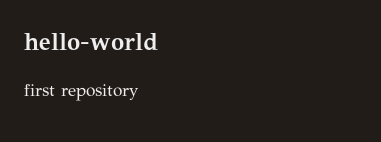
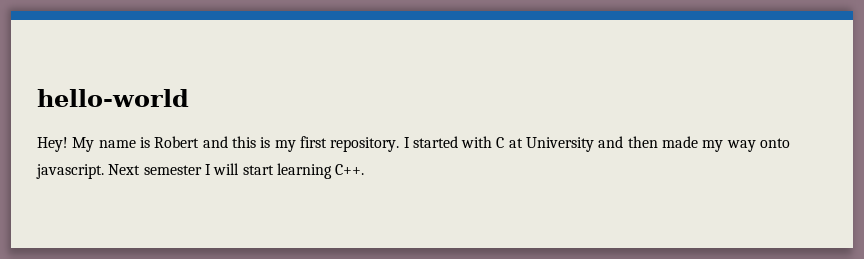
[24,84,139,101] first repository -> [37,136,791,152] [36,163,365,179] Hey! My name is Robert and this is my first repository. I started with C at University and then made my way onto javascript. Next semester I will start learning C++.

